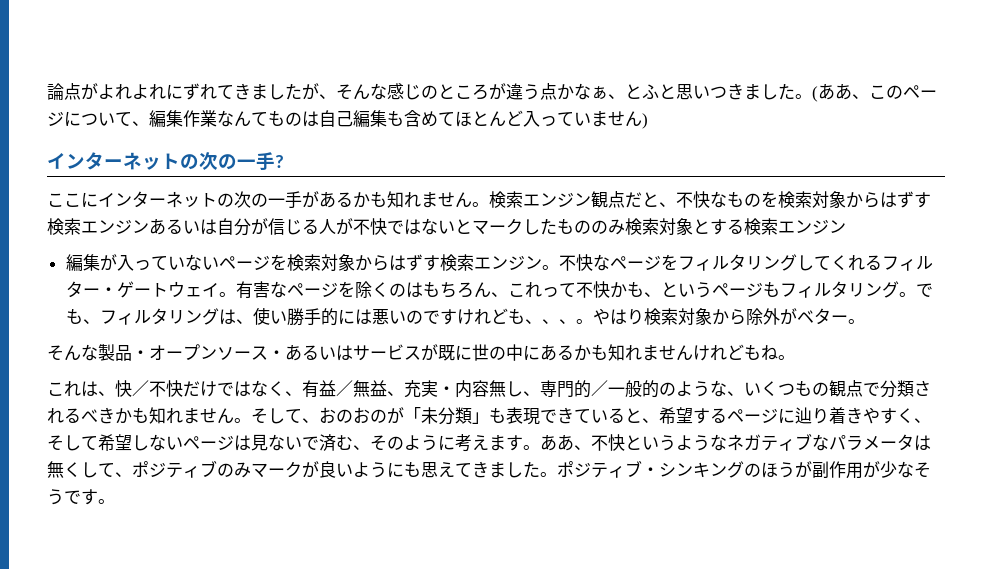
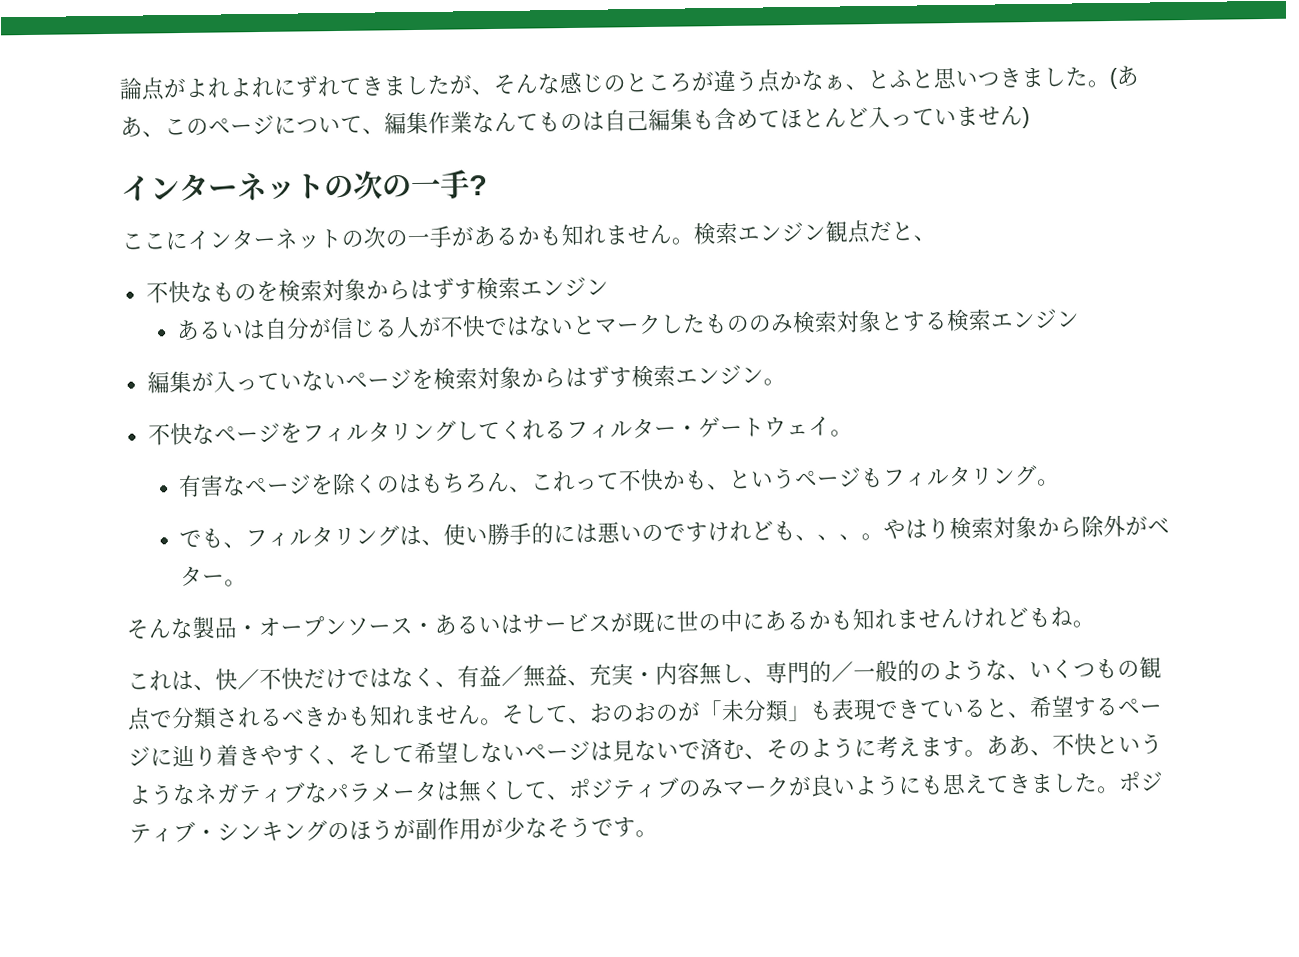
(676, 204) none -> (936, 238) //
(149, 226) none -> (609, 287) //
(559, 267) none -> (786, 382) //
(236, 294) none -> (853, 433) //
(916, 294) none -> (1061, 482) //

